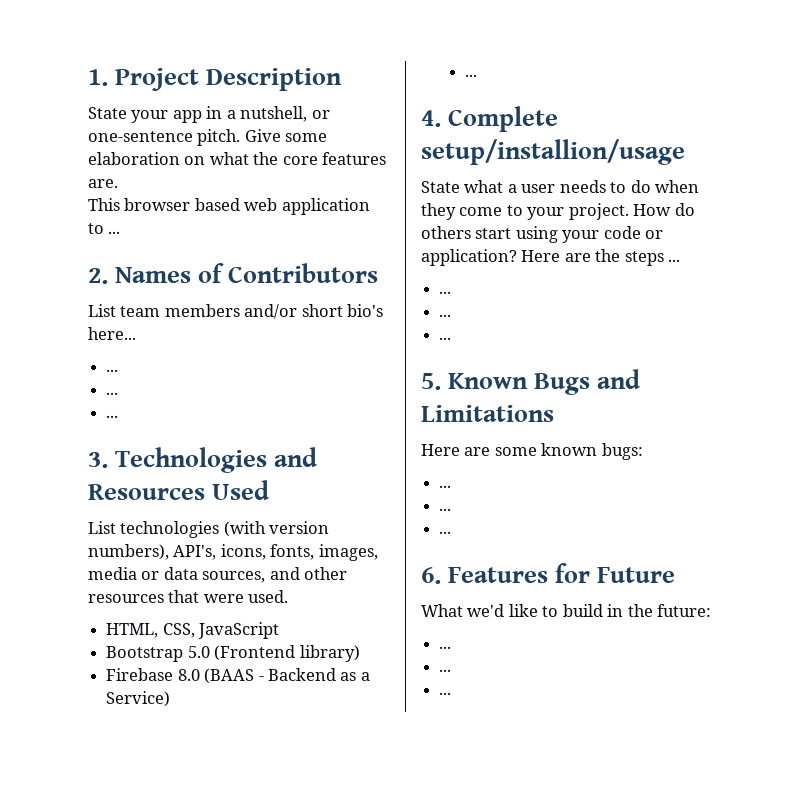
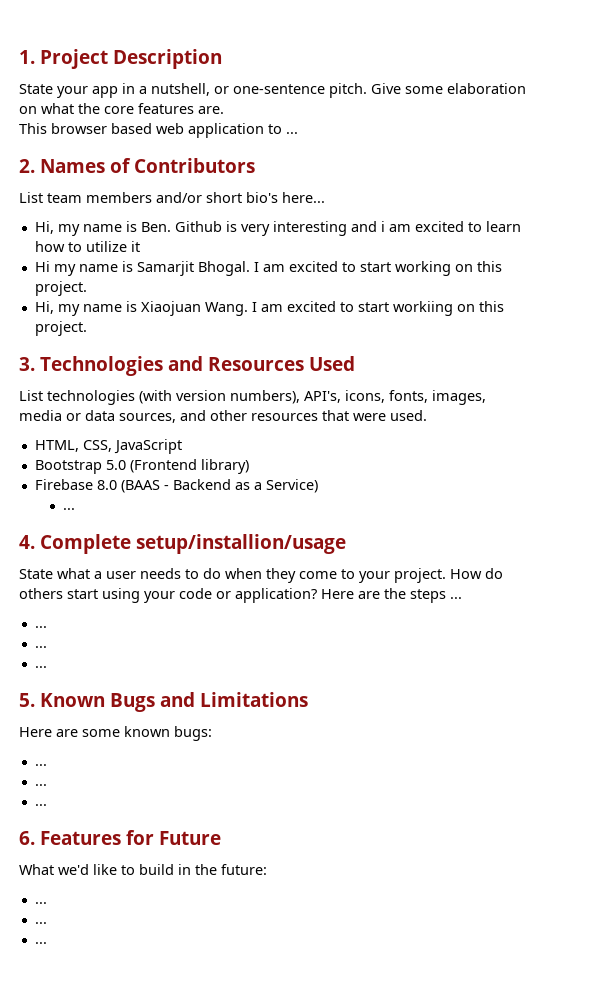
[106,369,119,372] [106,392,119,395] [106,415,119,418] ... // ... // ... -> [34,221,521,236] [34,241,140,252] [34,261,502,276] [34,281,87,296] [34,301,504,316] [34,321,87,336] Hi, my name is Ben. Github is very interesting and i am excited to learn how to utilize it // Hi my name is Samarjit Bhogal. I am excited to start working on this project. // Hi, my name is Xiaojuan Wang. I am excited to start workiing on this project.

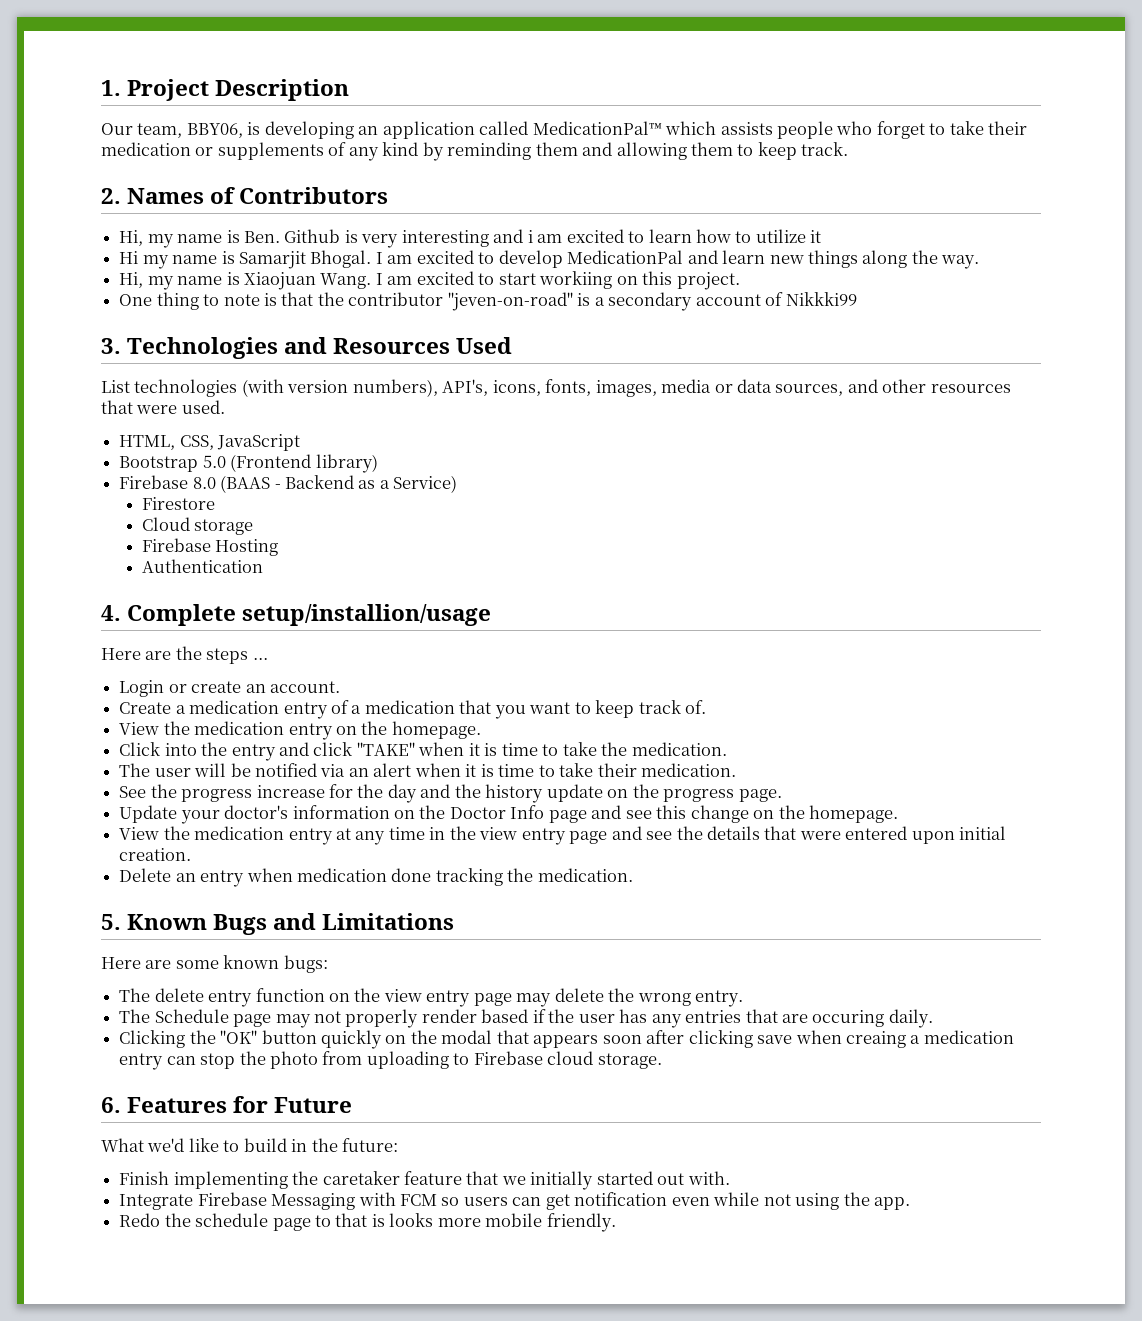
[19,83,526,98] [19,103,224,114] [19,123,298,138] [19,158,255,173] [19,192,325,203] State your app in a nutshell, or one-sentence pitch. Give some elaboration on what the core features are. // This browser based web application to ... // 2. Names of Contributors // List team members and/or short bio's here... -> [101,121,1028,139] [101,142,849,161] [101,187,389,204] Our team, BBY06, is developing an application called MedicationPal™ which assists people who forget to take their medication or supplements of any kind by reminding them and allowing them to keep track. // 2. Names of Contributors
[359,261,502,276] [34,281,87,296] start working on this project. -> [498,250,980,269] develop MedicationPal and learn new things along the way.
(87, 328) none -> [119,292,857,311] // One thing to note is that the contributor "jeven-on-road" is a secondary account of Nikkki99
[63,508,76,510] [19,534,346,554] [19,568,503,583] [19,588,317,603] ... // 4. Complete setup/installion/usage // State what a user needs to do when they come to your project. How do others start using your code or application? -> [141,497,215,510] [141,517,254,535] [141,538,279,556] [141,559,263,573] [101,604,492,626] Firestore // Cloud storage // Firebase Hosting // Authentication // 4. Complete setup/installion/usage //
[34,626,47,628] [34,646,47,648] [34,666,47,668] ... // ... // ... -> [119,680,340,697] [119,700,707,719] [119,721,481,740] [119,742,727,761] [119,763,736,777] [119,784,782,803] [119,805,898,824] [119,826,1007,845] [119,848,192,861] [119,868,633,887] Login or create an account. // Create a medication entry of a medication that you want to keep track of. // View the medication entry on the homepage. // Click into the entry and click "TAKE" when it is time to take the medication. // The user will be notified via an alert when it is time to take their medication. // See the progress increase for the day and the history update on the progress page. // Update your doctor's information on the Doctor Info page and see this change on the homepage. // View the medication entry at any time in the view entry page and see the details that were entered upon initial creation. // Delete an entry when medication done tracking the medication.
[34,764,47,766] [34,784,47,786] [34,804,47,806] ... // ... // ... -> [119,988,744,1007] [119,1009,933,1028] [119,1030,1014,1049] [119,1051,662,1070] The delete entry function on the view entry page may delete the wrong entry. // The Schedule page may not properly render based if the user has any entries that are occuring daily. // Clicking the "OK" button quickly on the modal that appears soon after clicking save when creaing a medication entry can stop the photo from uploading to Firebase cloud storage.
[34,902,47,904] [34,922,47,924] [34,942,47,944] ... // ... // ... -> [119,1171,730,1190] [119,1192,910,1210] [119,1213,616,1232] Finish implementing the caretaker feature that we initially started out with. // Integrate Firebase Messaging with FCM so users can get notification even while not using the app. // Redo the schedule page to that is looks more mobile friendly.

